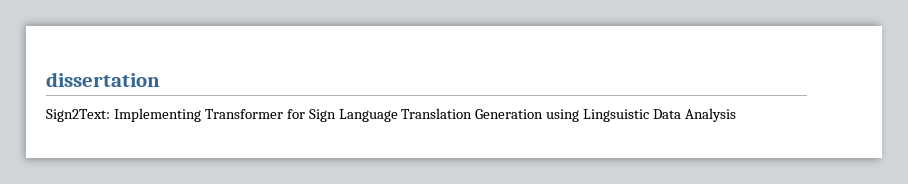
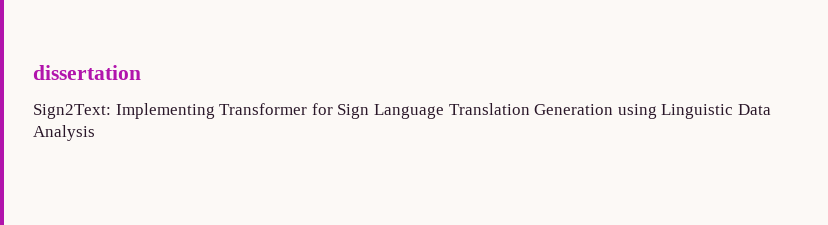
[583,109,650,122] Lingsuistic -> [661,104,734,119] Linguistic

